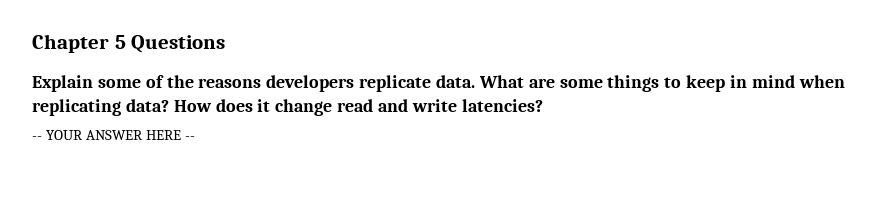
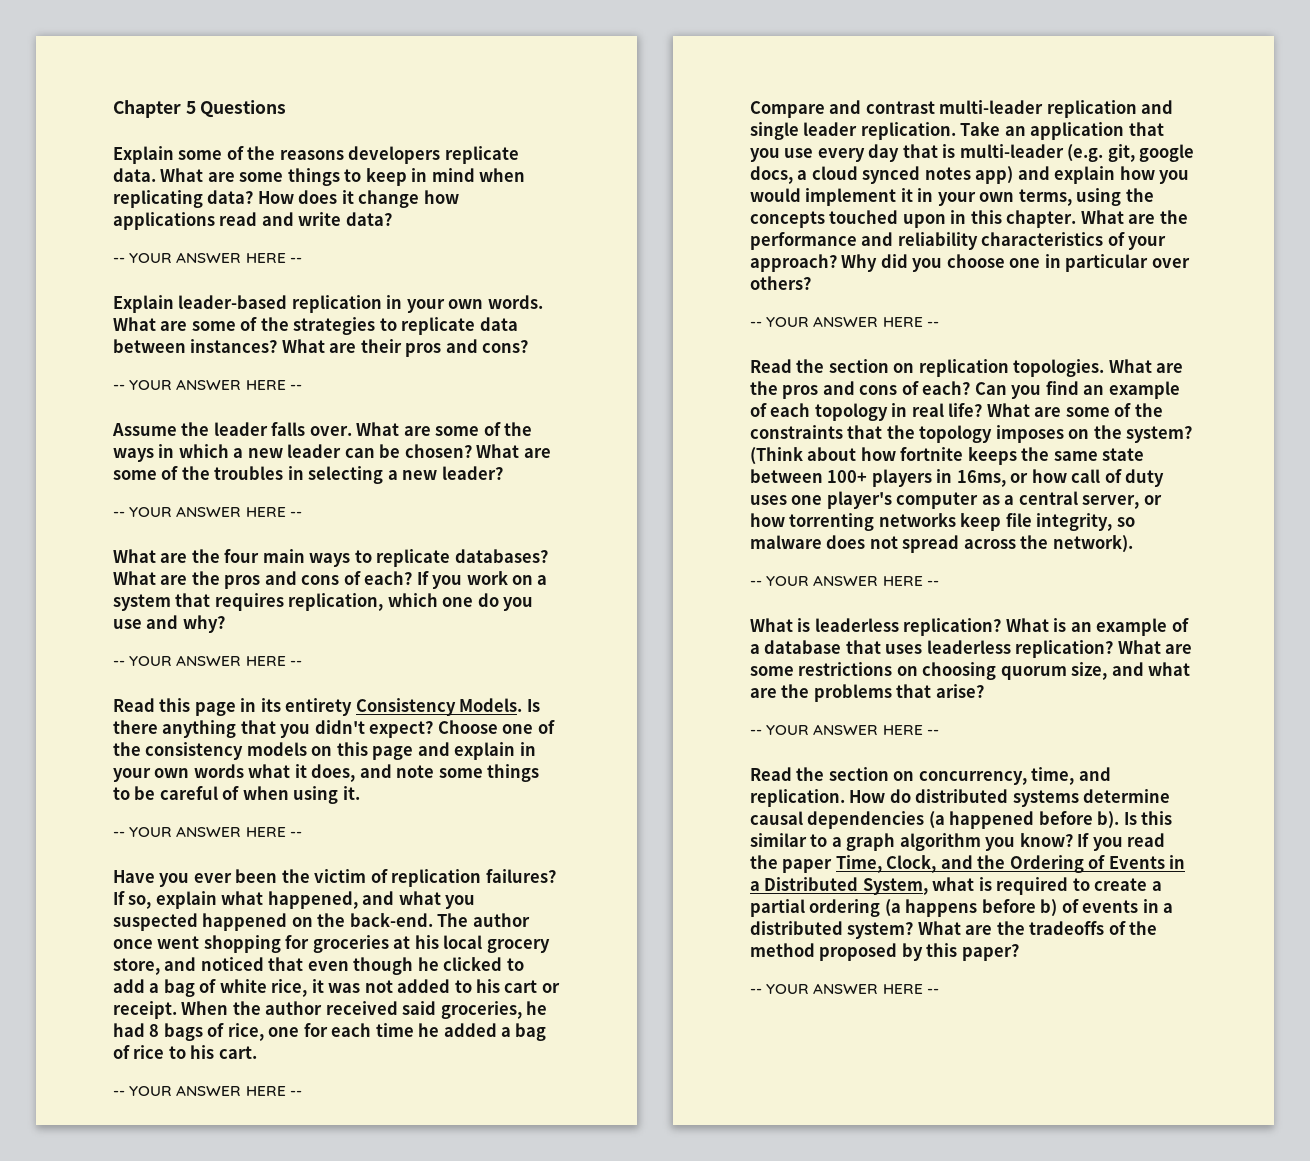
(333, 107) none -> [423,190,459,204] [113,212,215,230] how applications
[461,99,543,112] [32,130,195,140] latencies? // -- YOUR ANSWER HERE -- -> [345,212,392,226] [113,252,302,263] [113,295,543,313] [113,317,518,335] [113,339,529,357] [113,379,302,390] [112,422,533,436] [113,444,551,462] [113,466,503,484] [113,506,302,517] [113,549,548,567] [113,571,548,589] [113,593,534,611] [113,615,225,633] [113,655,302,666] [113,698,540,716] [113,720,555,738] [113,742,536,760] [113,764,540,782] [113,786,360,804] [113,826,302,837] [113,869,556,887] [113,891,476,909] [113,913,530,931] [113,935,550,953] [113,957,524,975] [113,979,560,997] [113,1001,548,1019] [113,1023,547,1041] [113,1045,257,1059] [113,1085,302,1096] [750,100,1174,118] [750,122,1164,140] [750,144,1195,162] [750,166,1190,184] [750,188,1154,206] [750,210,1188,228] [750,232,1167,250] [750,254,1190,272] [750,276,811,290] [750,316,939,327] [750,359,1184,377] [750,381,1180,399] [750,403,1163,421] [750,425,1193,443] [750,447,1145,465] [750,469,1165,487] [750,491,1162,509] [750,513,1135,531] [750,535,1133,553] [750,575,939,586] [750,618,1189,636] [750,640,1193,658] [750,662,1191,680] [750,684,984,702] [750,724,939,735] [750,767,1111,785] [750,789,1171,807] [750,811,1173,829] [750,833,1166,851] [750,855,1186,873] [750,877,1162,895] [750,899,1174,917] [750,921,1158,939] [750,943,1019,961] [750,983,939,994] data? // -- YOUR ANSWER HERE -- // Explain leader-based replication in your own words. What are some of the strategies to replicate data between instances? What are their pros and cons? // -- YOUR ANSWER HERE -- // Assume the leader falls over. What are some of the ways in which a new leader can be chosen? What are some of the troubles in selecting a new leader? // -- YOUR ANSWER HERE -- // What are the four main ways to replicate databases? What are the pros and cons of each? If you work on a system that requires replication, which one do you use and why? // -- YOUR ANSWER HERE -- // Read this page in its entirety Consistency Models. Is there anything that you didn't expect? Choose one of the consistency models on this page and explain in your own words what it does, and note some things to be careful of when using it. // -- YOUR ANSWER HERE -- // Have you ever been the victim of replication failures? If so, explain what happened, and what you suspected happened on the back-end. The author once went shopping for groceries at his local grocery store, and noticed that even though he clicked to add a bag of white rice, it was not added to his cart or receipt. When the author received said groceries, he had 8 bags of rice, one for each time he added a bag of rice to his cart. // -- YOUR ANSWER HERE -- // Compare and contrast multi-leader replication and single leader replication. Take an application that you use every day that is multi-leader (e.g. git, google docs, a cloud synced notes app) and explain how you would implement it in your own terms, using the concepts touched upon in this chapter. What are the performance and reliability characteristics of your approach? Why did you choose one in particular over others? // -- YOUR ANSWER HERE -- // Read the section on replication topologies. What are the pros and cons of each? Can you find an example of each topology in real life? What are some of the constraints that the topology imposes on the system? (Think about how fortnite keeps the same state between 100+ players in 16ms, or how call of duty uses one player's computer as a central server, or how torrenting networks keep file integrity, so malware does not spread across the network). // -- YOUR ANSWER HERE -- // What is leaderless replication? What is an example of a database that uses leaderless replication? What are some restrictions on choosing quorum size, and what are the problems that arise? // -- YOUR ANSWER HERE -- // Read the section on concurrency, time, and replication. How do distributed systems determine causal dependencies (a happened before b). Is this similar to a graph algorithm you know? If you read the paper Time, Clock, and the Ordering of Events in a Distributed System, what is required to create a partial ordering (a happens before b) of events in a distributed system? What are the tradeoffs of the method proposed by this paper? // -- YOUR ANSWER HERE --

